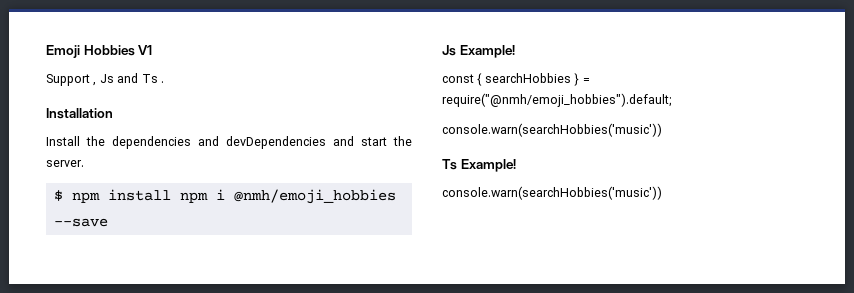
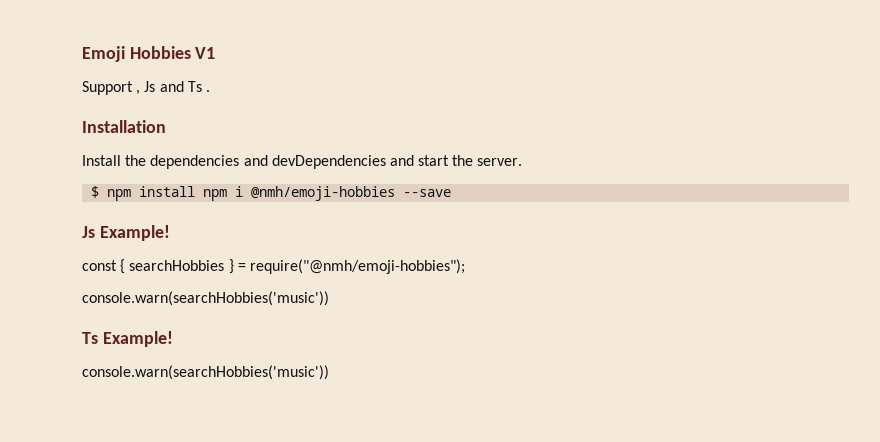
[233,189,396,204] @nmh/emoji_hobbies -> [251,186,396,201] @nmh/emoji-hobbies
[442,93,671,107] require("@nmh/emoji_hobbies").default; -> [249,259,465,274] require("@nmh/emoji-hobbies");

